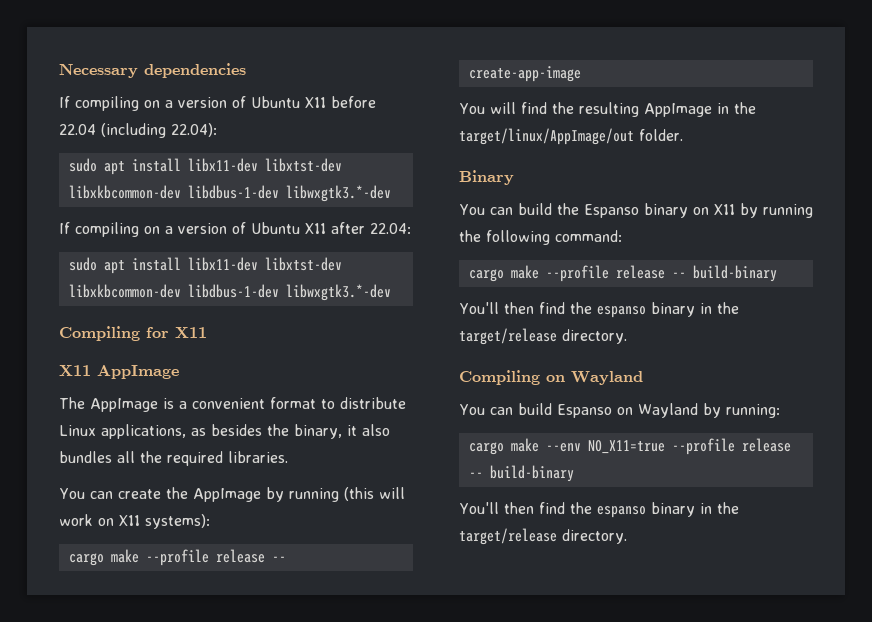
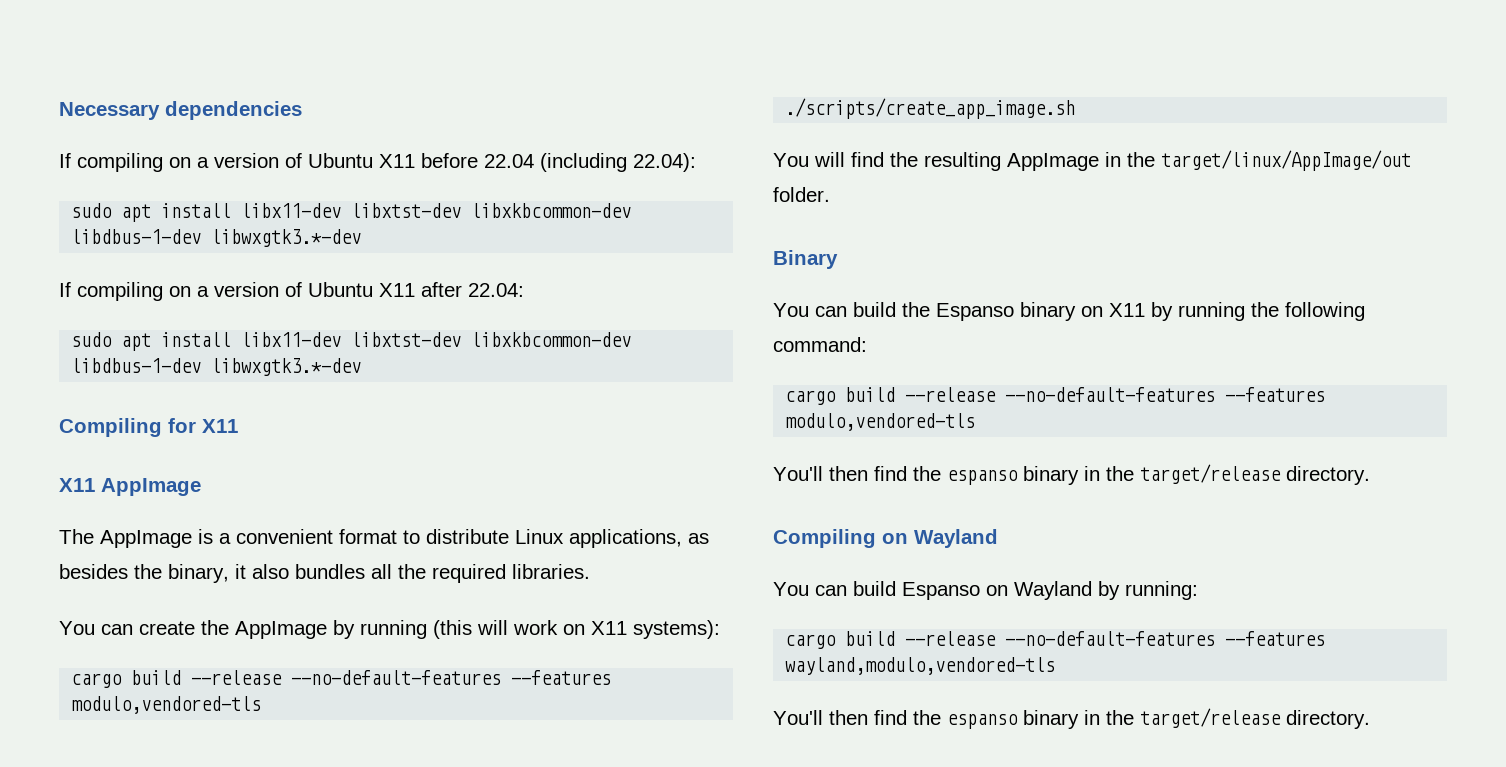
[110,549,286,566] [468,66,581,82] make --profile release -- create-app-image -> [131,670,612,685] [71,696,262,714] [785,98,1076,119] build --release --no-default-features --features modulo,vendored-tls // ./scripts/create_app_image.sh
[510,265,777,282] make --profile release -- build-binary -> [845,387,1326,402] [785,413,976,431] build --release --no-default-features --features modulo,vendored-tls
[510,438,791,455] [468,465,574,482] make --env NO_X11=true --profile release -- build-binary -> [845,631,1326,646] [785,657,1056,675] build --release --no-default-features --features wayland,modulo,vendored-tls

